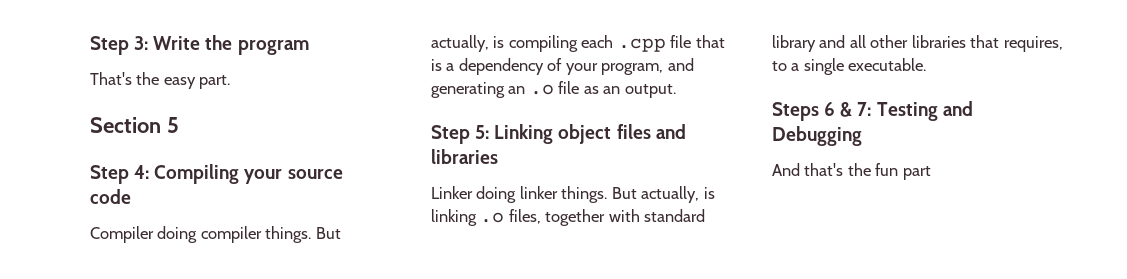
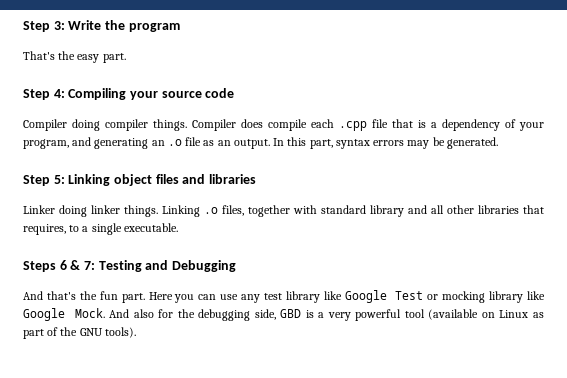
[90,117,179,133] // Section 5 -> (126, 58) none
[315,227,341,239] [431,35,578,52] But actually, is compiling -> [192,119,307,131] Compiler does compile
(676, 91) none -> [273,137,498,149] In this part, syntax errors may be generated.
[611,186,715,203] [431,209,477,226] But actually, is linking -> [162,205,200,217] Linking
[902,166,931,180] part -> [121,290,546,303] [23,308,545,321] [23,327,136,339] part. Here you can use any test library like Google Test or mocking library like Google Mock. And also for the debugging side, GBD is a very powerful tool (available on Linux as part of the GNU tools).

